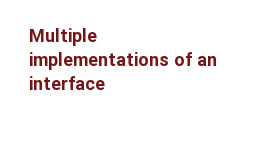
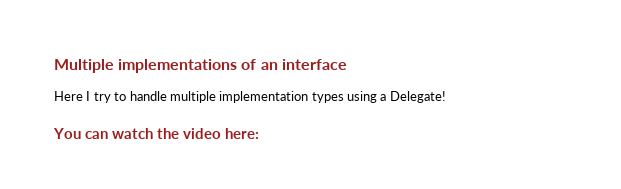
(105, 83) none -> [54,91,446,103] [53,128,259,139] // Here I try to handle multiple implementation types using a Delegate! // You can watch the video here:

